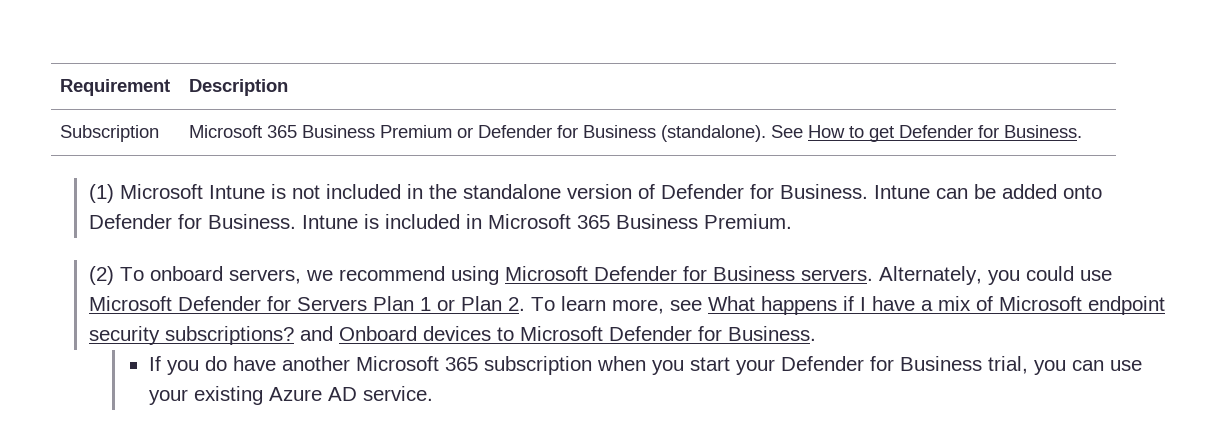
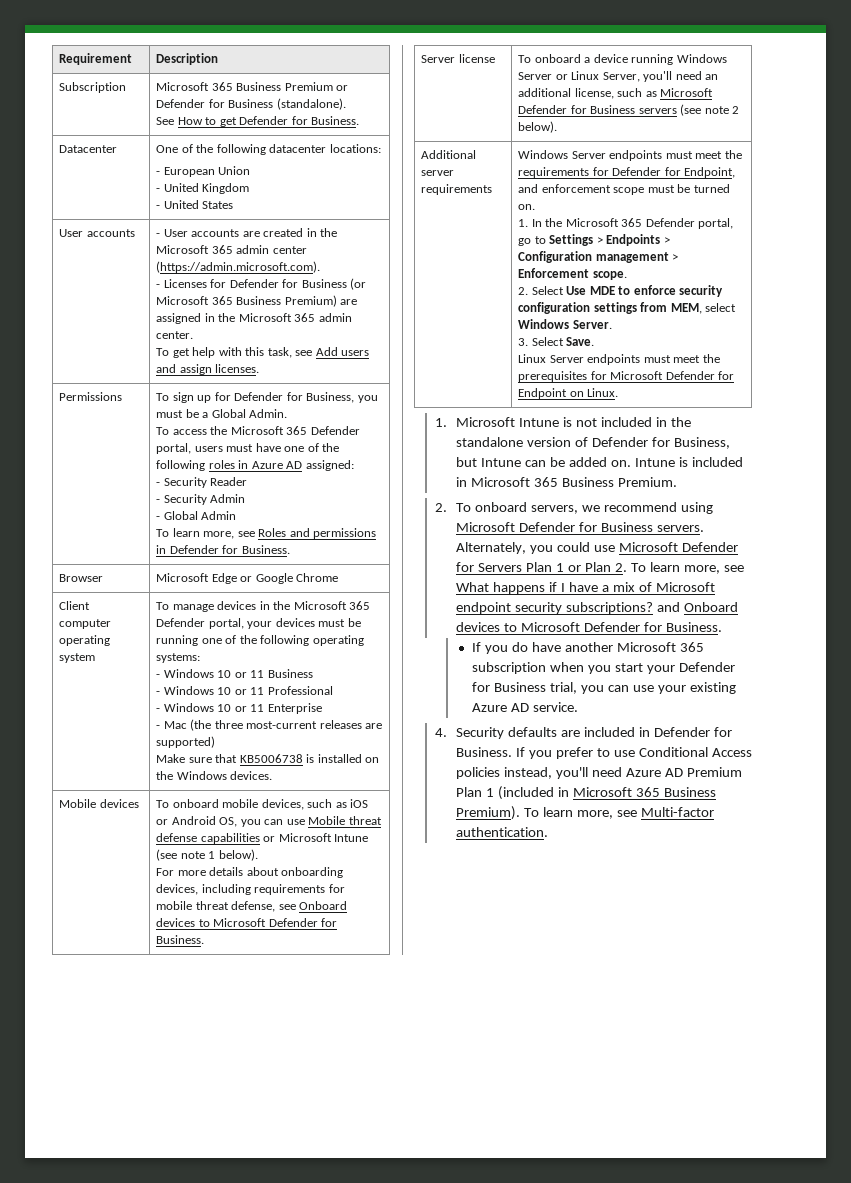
(767, 133) none -> (346, 104) //
[88,184,114,203] // (1) -> [59,145,118,153] [156,144,381,155] [156,166,251,177] [156,183,250,194] [156,200,234,209] [59,229,135,237] [156,228,338,237] [156,245,307,254] [156,261,321,273] [156,278,367,290] [156,295,358,307] [156,313,352,324] [156,331,194,339] [156,347,370,358] [156,364,260,375] [59,392,123,401] [156,392,378,403] [156,409,288,418] [156,426,360,435] [156,443,340,454] [156,460,354,471] [156,477,248,488] [156,494,246,505] [156,511,237,520] [156,528,377,539] [156,545,290,554] [59,574,104,582] [156,573,339,584] [59,601,91,610] [59,619,112,629] [59,635,111,646] [59,653,96,663] [156,601,371,612] [156,618,361,629] [156,635,364,646] [156,653,201,663] [156,669,313,678] [156,686,333,695] [156,703,322,714] [156,719,383,731] [156,736,216,748] [156,754,380,763] [156,771,273,780] [59,799,139,808] [156,799,369,810] [156,816,382,827] [156,833,369,844] [156,849,258,861] [156,867,344,878] [156,884,345,895] [156,901,348,912] [156,918,338,927] [156,935,205,944] [421,54,495,63] [518,54,727,65] [518,71,719,82] [518,88,714,99] [518,104,740,116] [518,121,558,133] [421,150,477,159] [421,170,455,176] [421,184,493,195] [518,150,742,161] [518,167,736,178] [518,184,730,195] [518,204,536,210] [518,218,734,229] [518,234,670,246] [518,251,679,263] [518,268,627,280] [518,285,724,297] [518,302,737,314] [518,319,612,329] [518,337,595,346] [518,354,720,365] [518,371,735,382] [518,388,619,399] [435,418,448,427] // Datacenter | One of the following datacenter locations: // - European Union // - United Kingdom // - United States // User accounts | - User accounts are created in the Microsoft 365 admin center (https://admin.microsoft.com). // - Licenses for Defender for Business (or Microsoft 365 Business Premium) are assigned in the Microsoft 365 admin center. // To get help with this task, see Add users and assign licenses. // Permissions | To sign up for Defender for Business, you must be a Global Admin. // To access the Microsoft 365 Defender portal, users must have one of the following roles in Azure AD assigned: // - Security Reader // - Security Admin // - Global Admin // To learn more, see Roles and permissions in Defender for Business. // Browser | Microsoft Edge or Google Chrome // Client computer operating system | To manage devices in the Microsoft 365 Defender portal, your devices must be running one of the following operating systems: // - Windows 10 or 11 Business // - Windows 10 or 11 Professional // - Windows 10 or 11 Enterprise // - Mac (the three most-current releases are supported) // Make sure that KB5006738 is installed on the Windows devices. // Mobile devices | To onboard mobile devices, such as iOS or Android OS, you can use Mobile threat defense capabilities or Microsoft Intune (see note 1 below). // For more details about onboarding devices, including requirements for mobile threat defense, see Onboard devices to Microsoft Defender for Business. // Server license | To onboard a device running Windows Server or Linux Server, you'll need an additional license, such as Microsoft Defender for Business servers (see note 2 below). // Additional server requirements | Windows Server endpoints must meet the requirements for Defender for Endpoint, and enforcement scope must be turned on. // 1. In the Microsoft 365 Defender portal, go to Settings > Endpoints > Configuration management > Enforcement scope. // 2. Select Use MDE to enforce security configuration settings from MEM, select Windows Server. // 3. Select Save. // Linux Server endpoints must meet the prerequisites for Microsoft Defender for Endpoint on Linux. // 1.
[779,184,868,199] Business. -> [674,437,731,449] [456,457,478,467] Business, but
[1062,185,1102,199] [88,214,296,229] onto Defender for Business. -> [611,460,632,467] on.
[88,266,114,285] (2) -> [435,503,448,512] 2.
(433, 393) none -> [435,727,732,739] [456,747,752,759] [456,767,742,779] [456,786,716,800] [456,806,715,820] [456,827,549,837] // 4. Security defaults are included in Defender for Business. If you prefer to use Conditional Access policies instead, you'll need Azure AD Premium Plan 1 (included in Microsoft 365 Business Premium). To learn more, see Multi-factor authentication.

